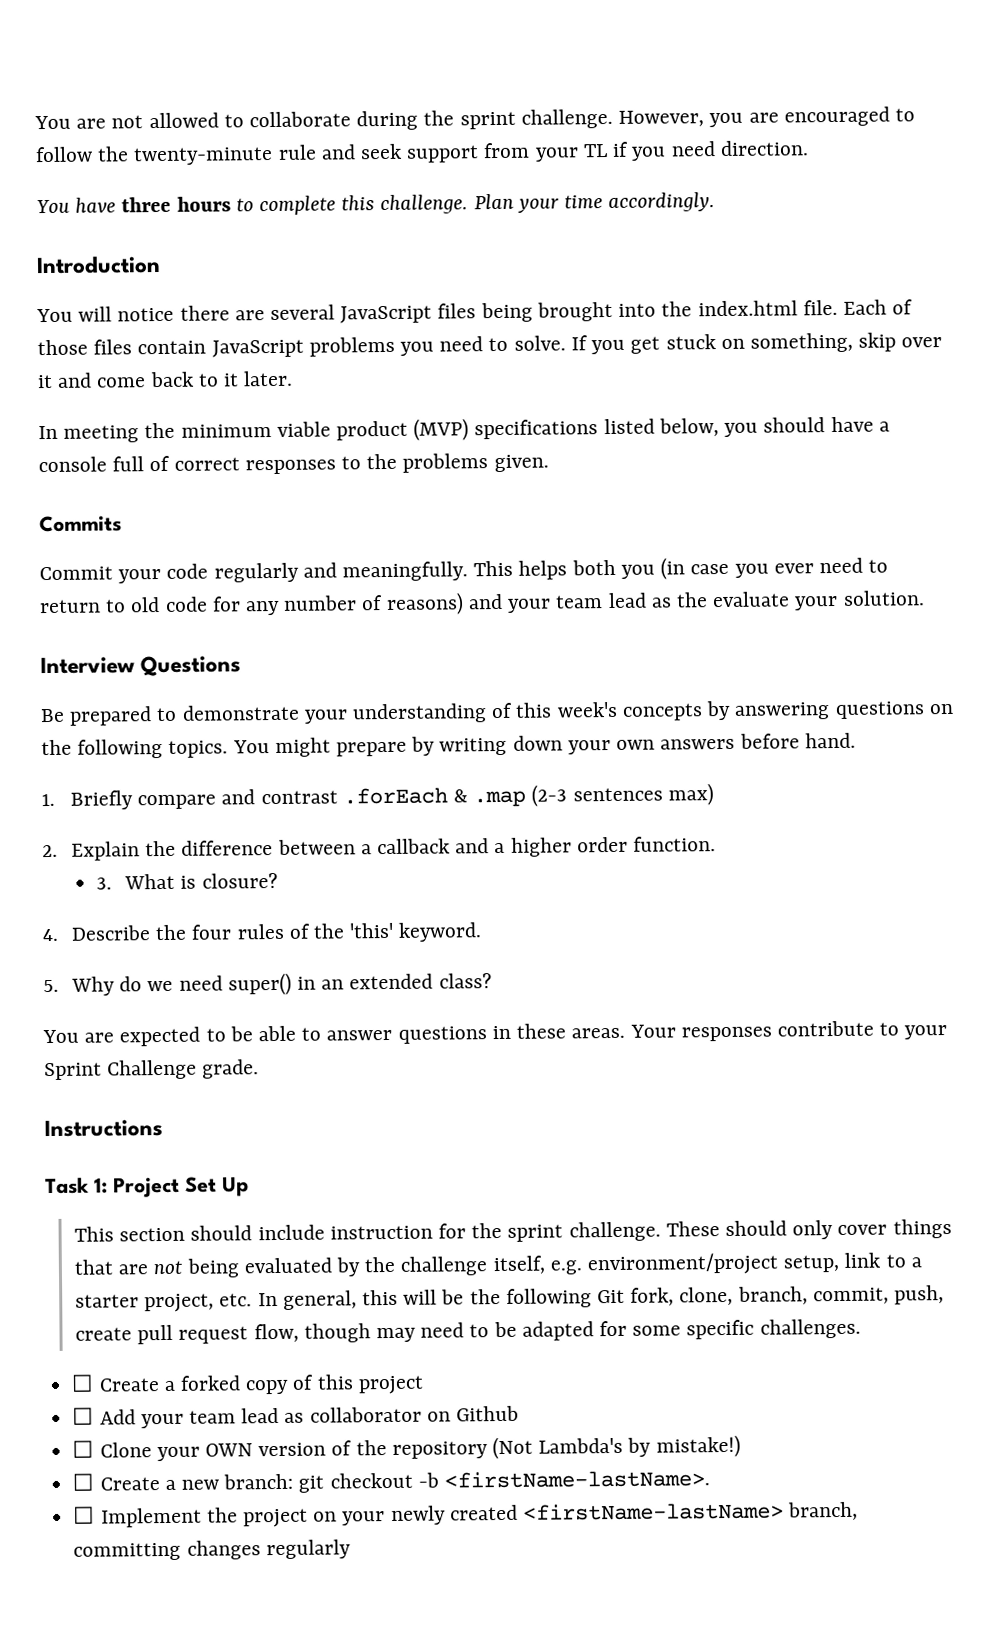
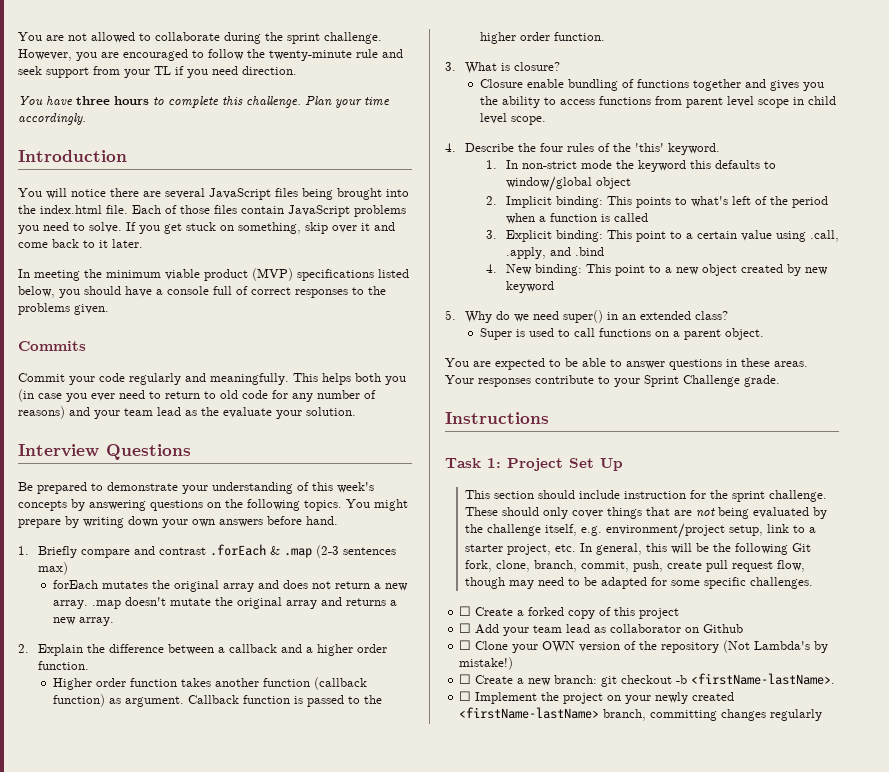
(714, 794) none -> [52,580,408,592] [52,597,397,609] [52,617,114,626] // forEach mutates the original array and does not return a new array. .map doesn't mutate the original array and returns a new array.
[96,872,278,890] 3. What is closure? -> [52,677,367,690] [52,694,382,707] [479,32,605,44] [445,62,561,74] [479,79,824,91] [479,96,836,108] [479,113,546,125] Higher order function takes another function (callback function) as argument. Callback function is passed to the higher order function. // 3. What is closure? // Closure enable bundling of functions together and gives you the ability to access functions from parent level scope in child level scope.
(483, 932) none -> [485,160,776,172] [505,176,631,192] [485,196,828,208] [505,213,648,224] [485,230,839,242] [505,247,604,259] [485,264,828,276] [505,281,554,293] // 1. In non-strict mode the keyword this defaults to window/global object // 2. Implicit binding: This points to what's left of the period when a function is called // 3. Explicit binding: This point to a certain value using .call, .apply, and .bind // 4. New binding: This point to a new object created by new keyword
(492, 981) none -> [479,328,764,340] // Super is used to call functions on a parent object.

